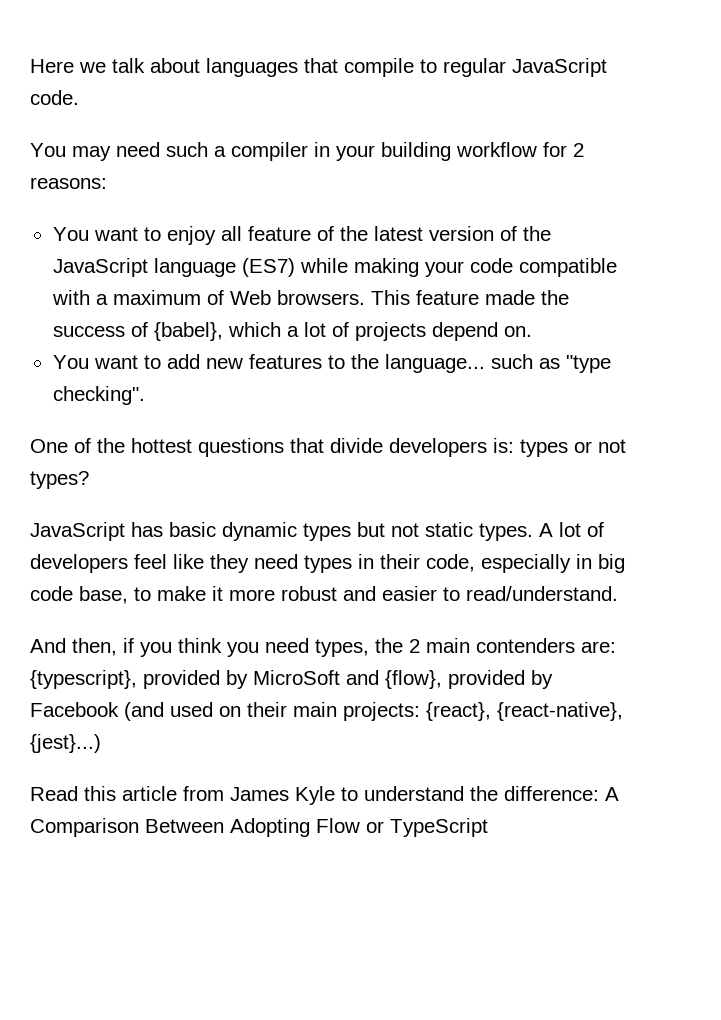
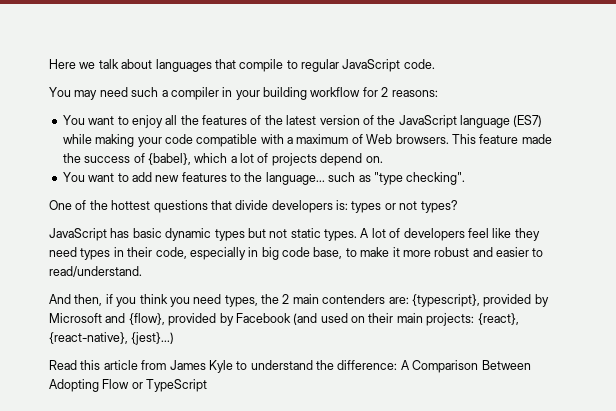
[247,226,311,241] feature -> [180,115,247,125] the features
[253,670,340,685] MicroSoft -> [49,313,102,323] Microsoft

